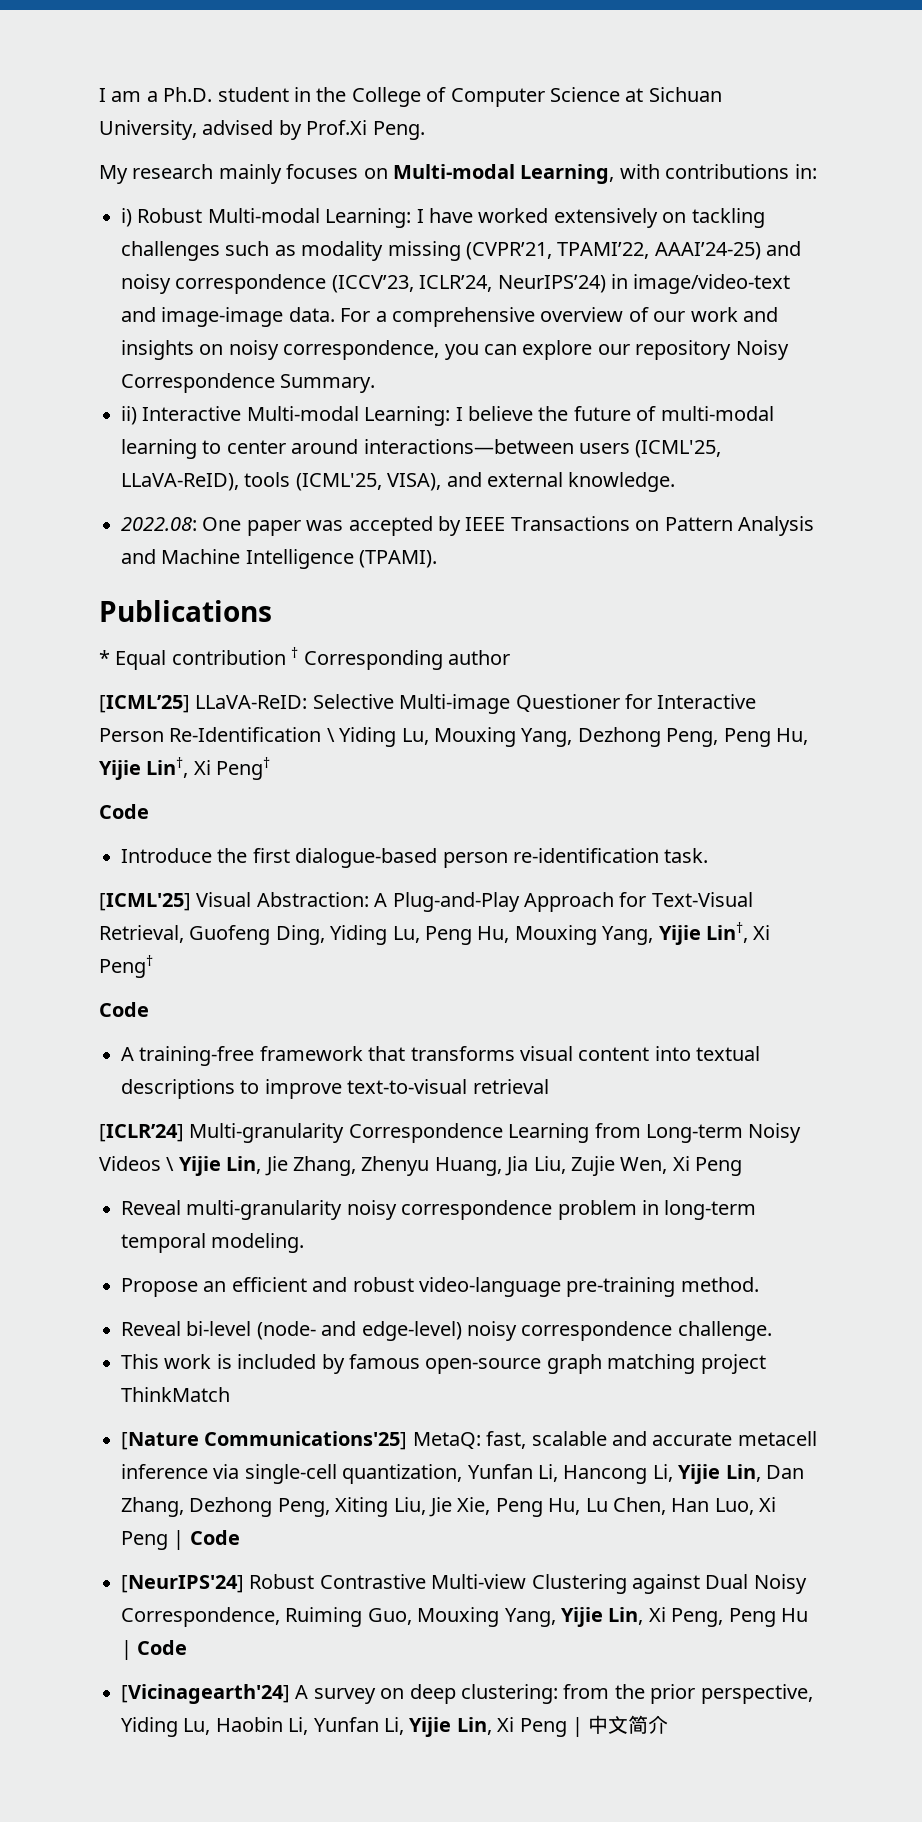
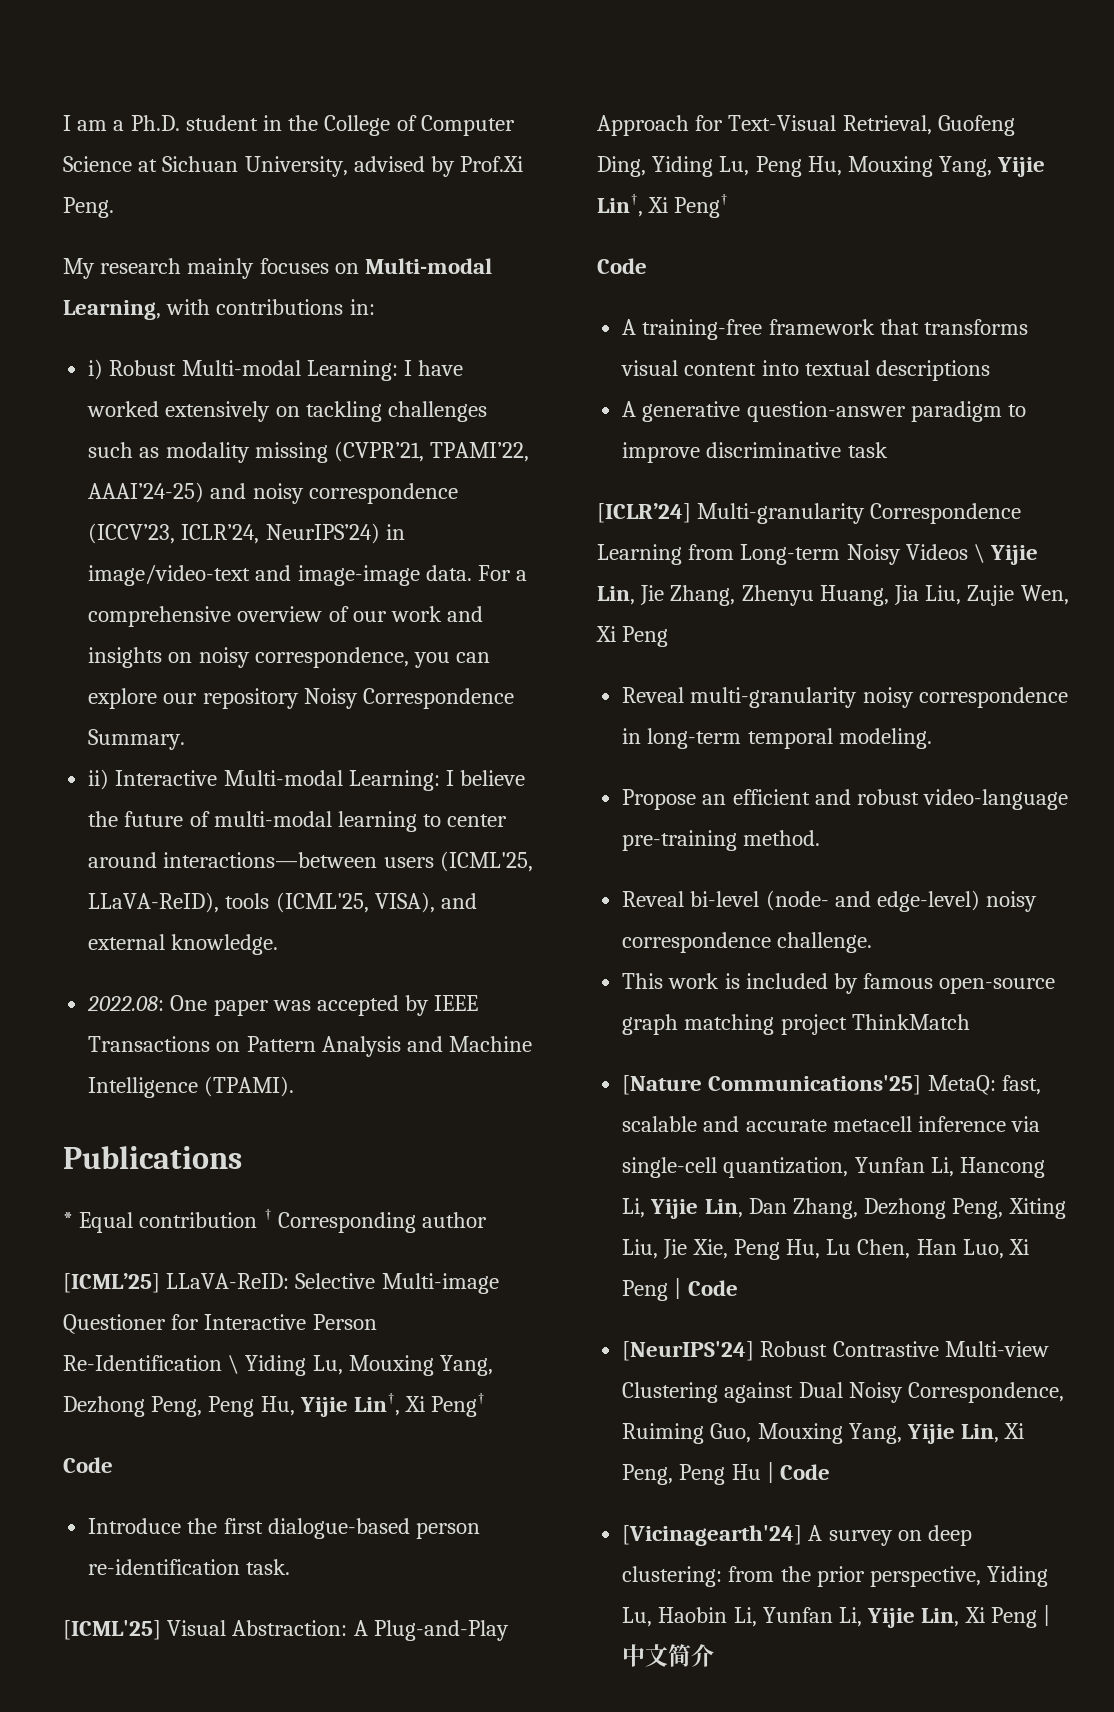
[240,1079,549,1099] to improve text-to-visual retrieval -> [622,400,1026,422] [622,441,888,463] // A generative question-answer paradigm to improve discriminative task
[557,1200,637,1220] problem -> (1068, 697) none

